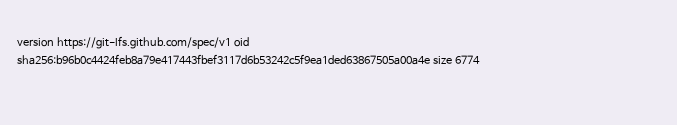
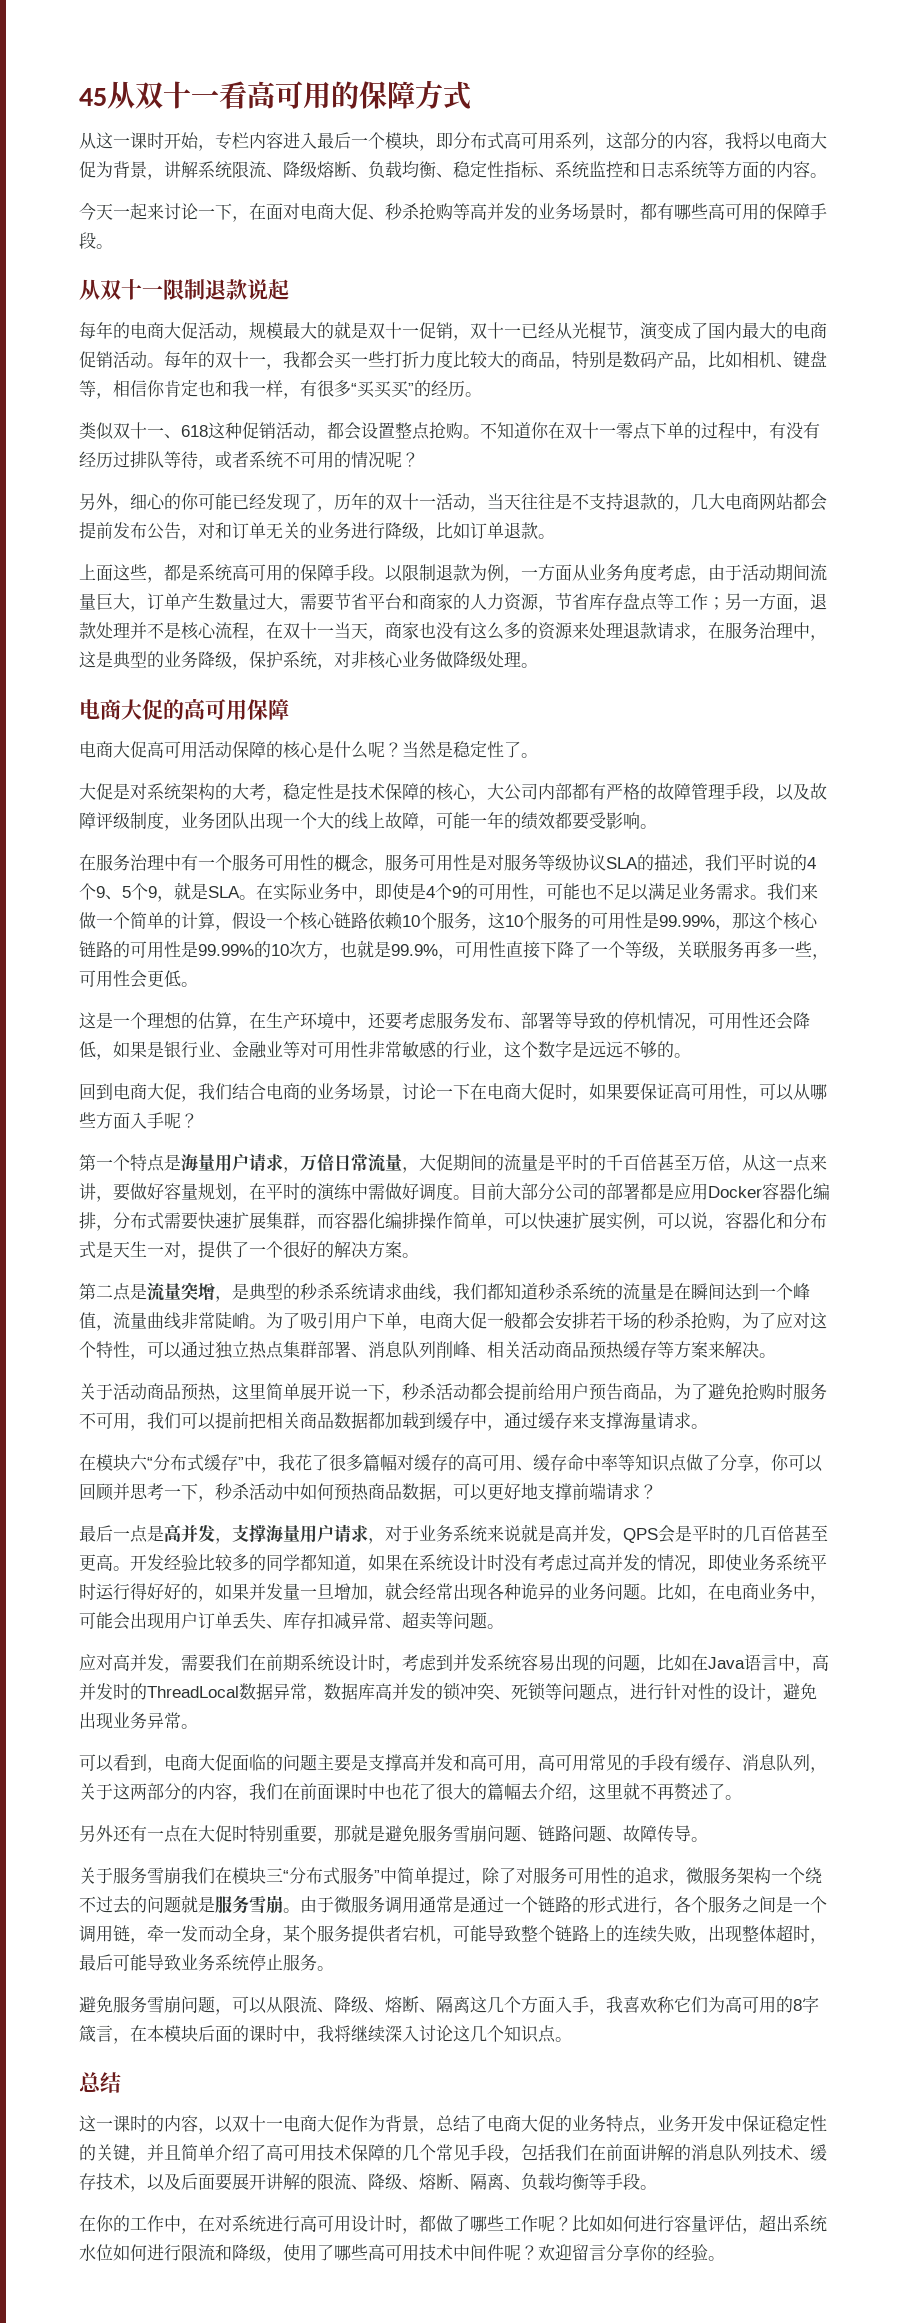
[17,36,249,49] [17,54,480,65] version https://git-lfs.github.com/spec/v1 oid sha256:b96b0c4424feb8a79e417443fbef3117d6b53242c5f9ea1ded63867505a00a4e size 6774 -> [79,80,471,110] [79,132,827,151] [79,161,827,180] [79,202,827,222] [79,232,113,249] [79,279,289,300] [79,321,827,341] [79,350,827,370] [79,380,482,399] [79,422,820,441] [79,451,419,470] [79,492,827,512] [79,522,555,541] [79,564,827,583] [79,593,827,612] [79,622,827,641] [79,651,538,670] [79,698,289,720] [79,741,538,759] [79,783,827,802] [79,811,657,831] [79,854,816,873] [79,882,818,902] [79,912,818,931] [79,940,829,960] [79,970,198,988] [79,1012,810,1031] [79,1041,691,1060] [79,1083,827,1102] [79,1112,198,1129] [79,1153,827,1173] [79,1183,830,1202] [79,1212,827,1231] [79,1241,419,1260] [79,1282,810,1302] [79,1311,827,1331] [79,1341,776,1360] [79,1383,827,1402] [79,1412,708,1431] [79,1454,823,1473] [79,1482,657,1502] [79,1524,828,1544] [79,1554,827,1573] [79,1582,827,1602] [79,1611,504,1630] [79,1654,829,1673] [79,1682,817,1702] [79,1712,198,1729] [79,1754,827,1773] [79,1782,742,1802] [79,1824,708,1844] [79,1867,822,1886] [79,1895,827,1915] [79,1924,827,1944] [79,1954,334,1971] [79,1996,819,2015] [79,2025,572,2044] [79,2072,121,2093] [79,2115,827,2134] [79,2144,827,2163] [79,2173,657,2192] [79,2214,827,2234] [79,2244,725,2263] 45从双十一看高可用的保障方式 // 从这一课时开始，专栏内容进入最后一个模块，即分布式高可用系列，这部分的内容，我将以电商大促为背景，讲解系统限流、降级熔断、负载均衡、稳定性指标、系统监控和日志系统等方面的内容。 // 今天一起来讨论一下，在面对电商大促、秒杀抢购等高并发的业务场景时，都有哪些高可用的保障手段。 // 从双十一限制退款说起 // 每年的电商大促活动，规模最大的就是双十一促销，双十一已经从光棍节，演变成了国内最大的电商促销活动。每年的双十一，我都会买一些打折力度比较大的商品，特别是数码产品，比如相机、键盘等，相信你肯定也和我一样，有很多“买买买”的经历。 // 类似双十一、618这种促销活动，都会设置整点抢购。不知道你在双十一零点下单的过程中，有没有经历过排队等待，或者系统不可用的情况呢？ // 另外，细心的你可能已经发现了，历年的双十一活动，当天往往是不支持退款的，几大电商网站都会提前发布公告，对和订单无关的业务进行降级，比如订单退款。 // 上面这些，都是系统高可用的保障手段。以限制退款为例，一方面从业务角度考虑，由于活动期间流量巨大，订单产生数量过大，需要节省平台和商家的人力资源，节省库存盘点等工作；另一方面，退款处理并不是核心流程，在双十一当天，商家也没有这么多的资源来处理退款请求，在服务治理中，这是典型的业务降级，保护系统，对非核心业务做降级处理。 // 电商大促的高可用保障 // 电商大促高可用活动保障的核心是什么呢？当然是稳定性了。 // 大促是对系统架构的大考，稳定性是技术保障的核心，大公司内部都有严格的故障管理手段，以及故障评级制度，业务团队出现一个大的线上故障，可能一年的绩效都要受影响。 // 在服务治理中有一个服务可用性的概念，服务可用性是对服务等级协议SLA的描述，我们平时说的4个9、5个9，就是SLA。在实际业务中，即使是4个9的可用性，可能也不足以满足业务需求。我们来做一个简单的计算，假设一个核心链路依赖10个服务，这10个服务的可用性是99.99%，那这个核心链路的可用性是99.99%的10次方，也就是99.9%，可用性直接下降了一个等级，关联服务再多一些，可用性会更低。 // 这是一个理想的估算，在生产环境中，还要考虑服务发布、部署等导致的停机情况，可用性还会降低，如果是银行业、金融业等对可用性非常敏感的行业，这个数字是远远不够的。 // 回到电商大促，我们结合电商的业务场景，讨论一下在电商大促时，如果要保证高可用性，可以从哪些方面入手呢？ // 第一个特点是海量用户请求，万倍日常流量，大促期间的流量是平时的千百倍甚至万倍，从这一点来讲，要做好容量规划，在平时的演练中需做好调度。目前大部分公司的部署都是应用Docker容器化编排，分布式需要快速扩展集群，而容器化编排操作简单，可以快速扩展实例，可以说，容器化和分布式是天生一对，提供了一个很好的解决方案。 // 第二点是流量突增，是典型的秒杀系统请求曲线，我们都知道秒杀系统的流量是在瞬间达到一个峰值，流量曲线非常陡峭。为了吸引用户下单，电商大促一般都会安排若干场的秒杀抢购，为了应对这个特性，可以通过独立热点集群部署、消息队列削峰、相关活动商品预热缓存等方案来解决。 // 关于活动商品预热，这里简单展开说一下，秒杀活动都会提前给用户预告商品，为了避免抢购时服务不可用，我们可以提前把相关商品数据都加载到缓存中，通过缓存来支撑海量请求。 // 在模块六“分布式缓存”中，我花了很多篇幅对缓存的高可用、缓存命中率等知识点做了分享，你可以回顾并思考一下，秒杀活动中如何预热商品数据，可以更好地支撑前端请求？ // 最后一点是高并发，支撑海量用户请求，对于业务系统来说就是高并发，QPS会是平时的几百倍甚至更高。开发经验比较多的同学都知道，如果在系统设计时没有考虑过高并发的情况，即使业务系统平时运行得好好的，如果并发量一旦增加，就会经常出现各种诡异的业务问题。比如，在电商业务中，可能会出现用户订单丢失、库存扣减异常、超卖等问题。 // 应对高并发，需要我们在前期系统设计时，考虑到并发系统容易出现的问题，比如在Java语言中，高并发时的ThreadLocal数据异常，数据库高并发的锁冲突、死锁等问题点，进行针对性的设计，避免出现业务异常。 // 可以看到，电商大促面临的问题主要是支撑高并发和高可用，高可用常见的手段有缓存、消息队列，关于这两部分的内容，我们在前面课时中也花了很大的篇幅去介绍，这里就不再赘述了。 // 另外还有一点在大促时特别重要，那就是避免服务雪崩问题、链路问题、故障传导。 // 关于服务雪崩我们在模块三“分布式服务”中简单提过，除了对服务可用性的追求，微服务架构一个绕不过去的问题就是服务雪崩。由于微服务调用通常是通过一个链路的形式进行，各个服务之间是一个调用链，牵一发而动全身，某个服务提供者宕机，可能导致整个链路上的连续失败，出现整体超时，最后可能导致业务系统停止服务。 // 避免服务雪崩问题，可以从限流、降级、熔断、隔离这几个方面入手，我喜欢称它们为高可用的8字箴言，在本模块后面的课时中，我将继续深入讨论这几个知识点。 // 总结 // 这一课时的内容，以双十一电商大促作为背景，总结了电商大促的业务特点，业务开发中保证稳定性的关键，并且简单介绍了高可用技术保障的几个常见手段，包括我们在前面讲解的消息队列技术、缓存技术，以及后面要展开讲解的限流、降级、熔断、隔离、负载均衡等手段。 // 在你的工作中，在对系统进行高可用设计时，都做了哪些工作呢？比如如何进行容量评估，超出系统水位如何进行限流和降级，使用了哪些高可用技术中间件呢？欢迎留言分享你的经验。

